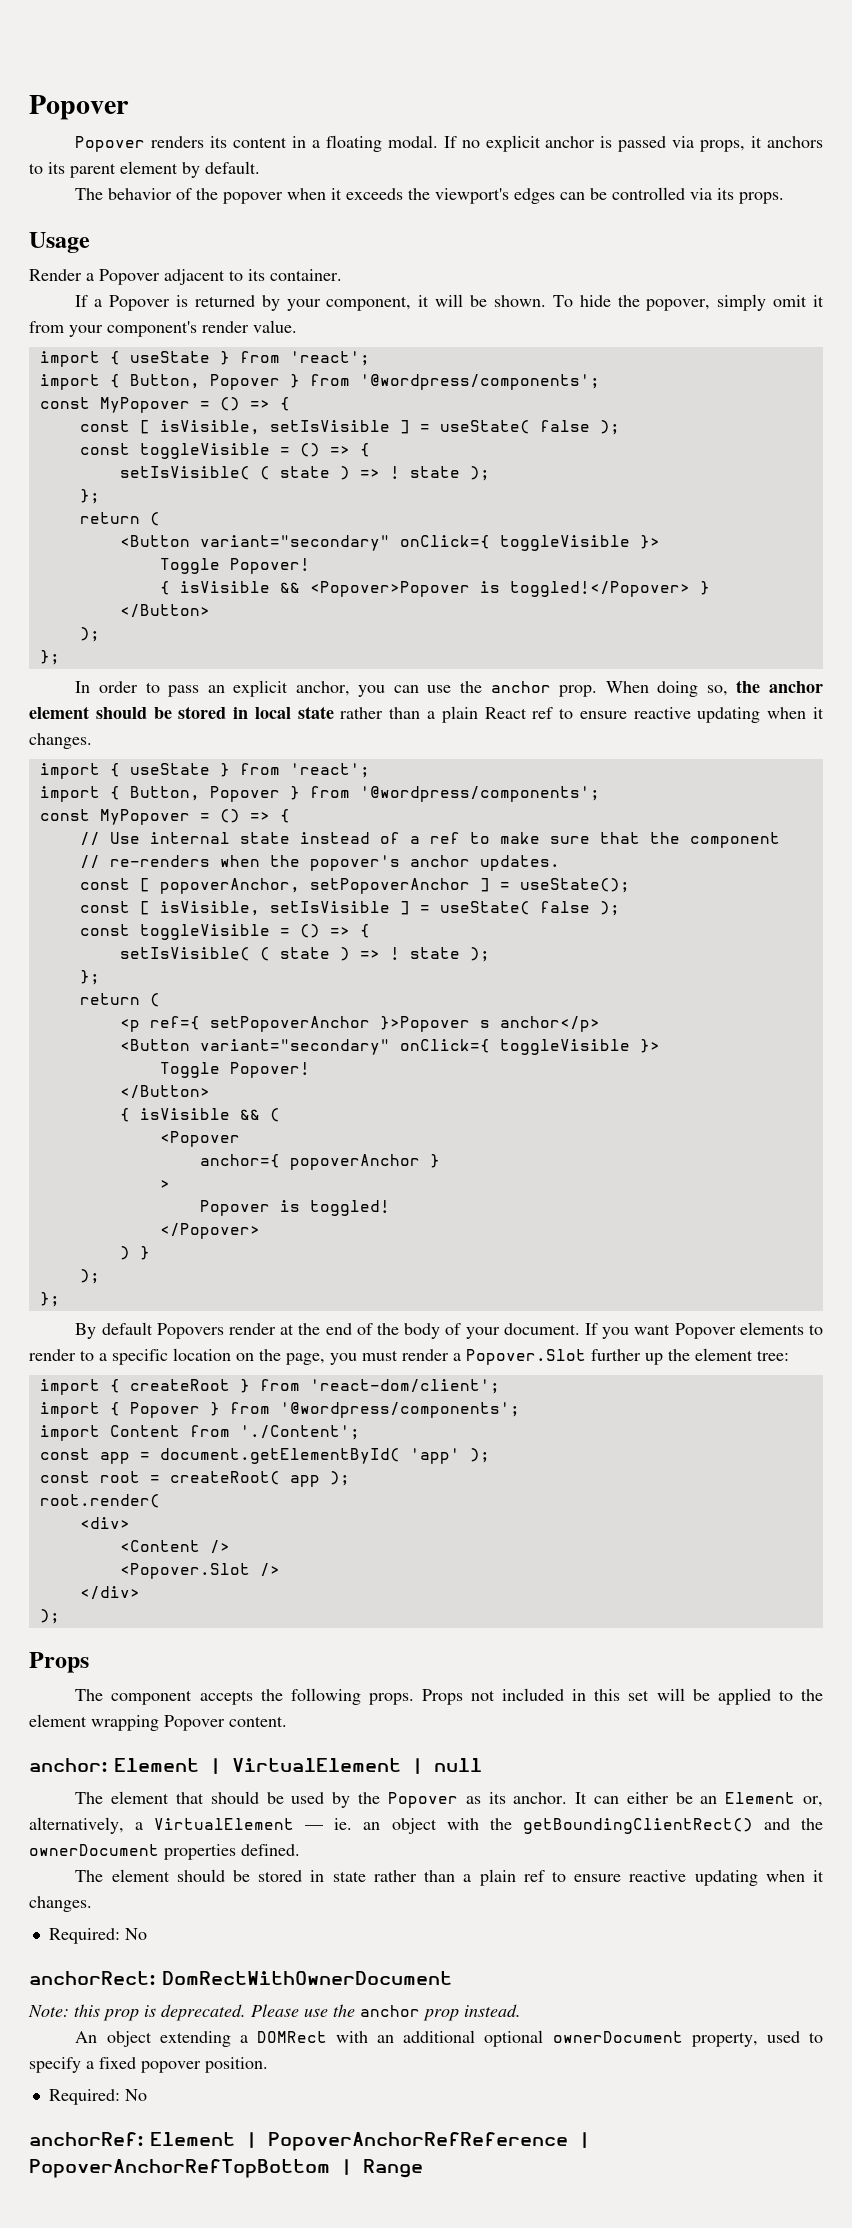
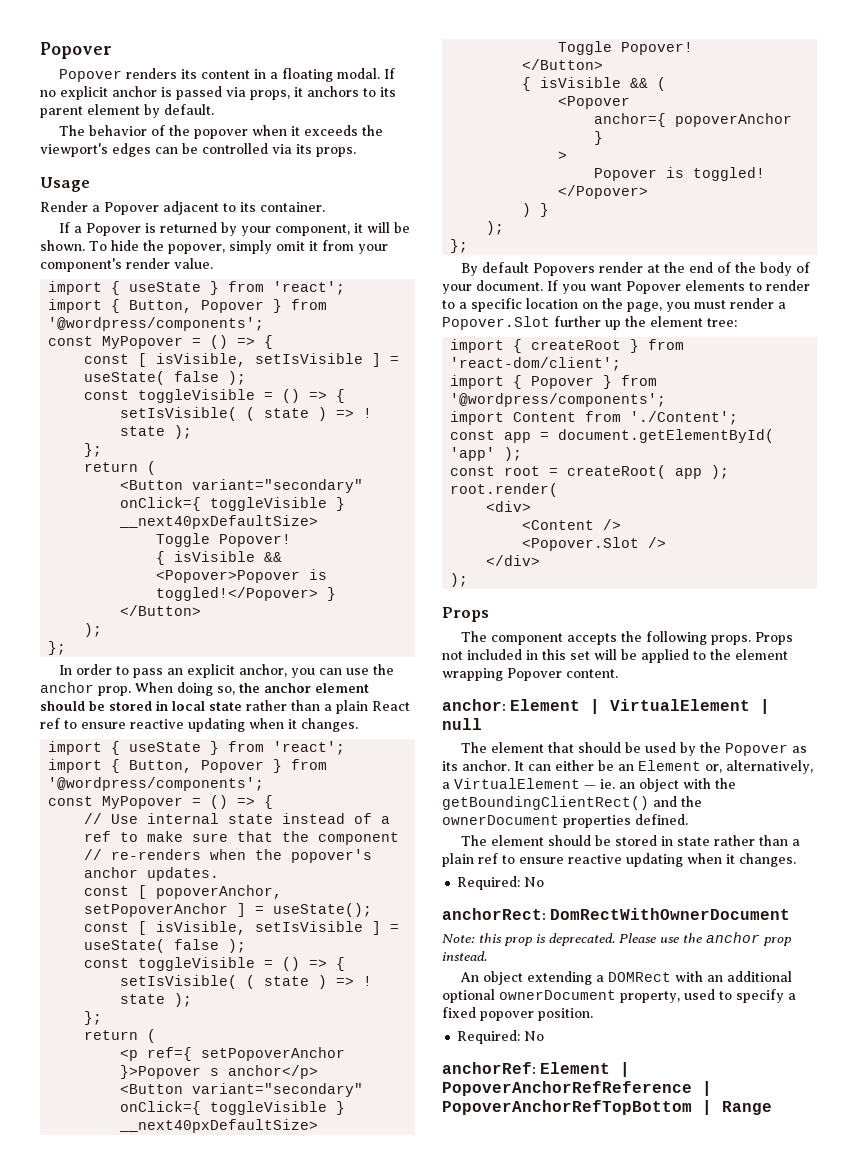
[639,535,660,549] }> -> [336,497,346,511] [119,515,319,529] } __next40pxDefaultSize>
[639,1039,660,1053] }> -> [336,1101,346,1115] [119,1119,319,1133] } __next40pxDefaultSize>

